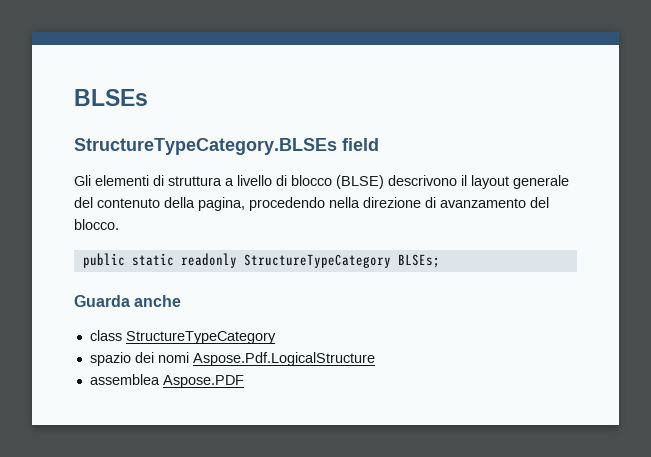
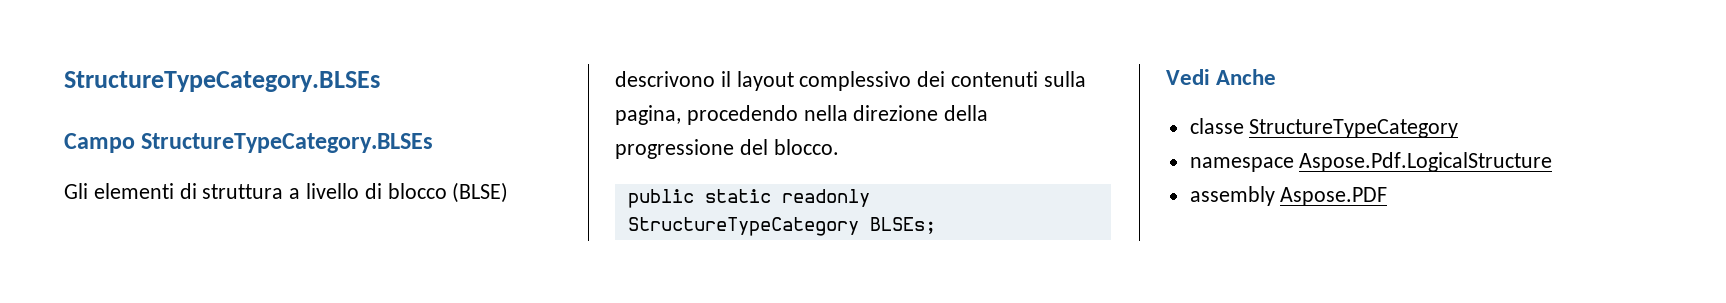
[74,89,148,106] [74,138,379,155] BLSEs // StructureTypeCategory.BLSEs field -> [64,71,380,92] [64,133,434,153] StructureTypeCategory.BLSEs // Campo StructureTypeCategory.BLSEs
[513,175,569,189] [74,197,195,208] generale del contenuto della -> [799,71,1086,91] complessivo dei contenuti sulla
[425,197,526,208] di avanzamento -> [944,105,989,121] [615,139,734,159] della progressione
[74,295,182,307] [89,330,276,344] [89,352,189,366] Guarda anche // class StructureTypeCategory // spazio dei nomi -> [1166,69,1277,85] [1189,118,1459,138] [1189,157,1294,172] Vedi Anche // classe StructureTypeCategory // namespace
[89,374,160,385] assemblea -> [1189,186,1275,206] assembly

